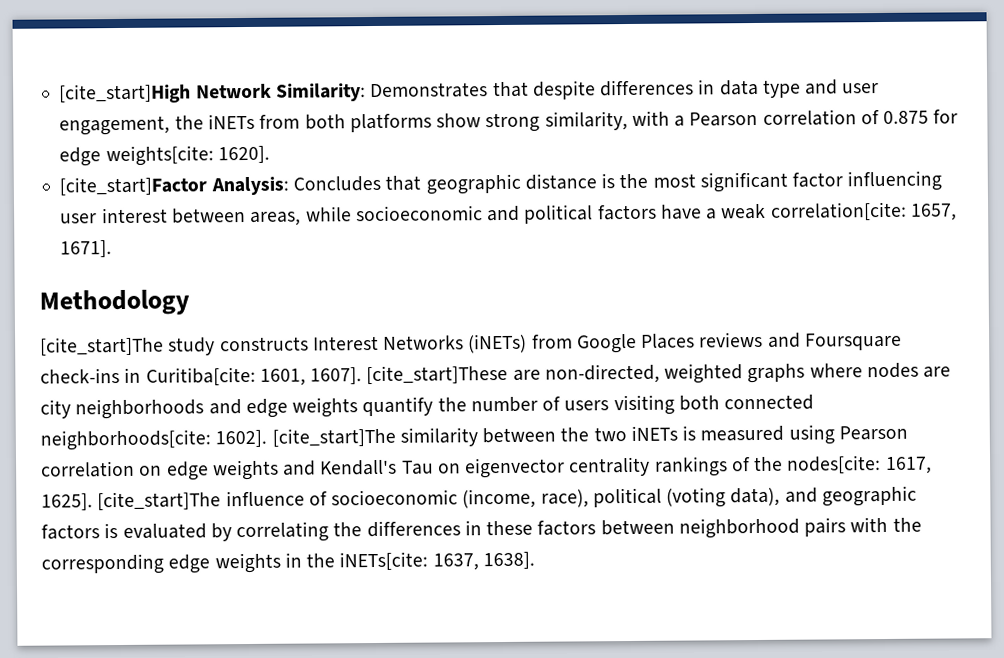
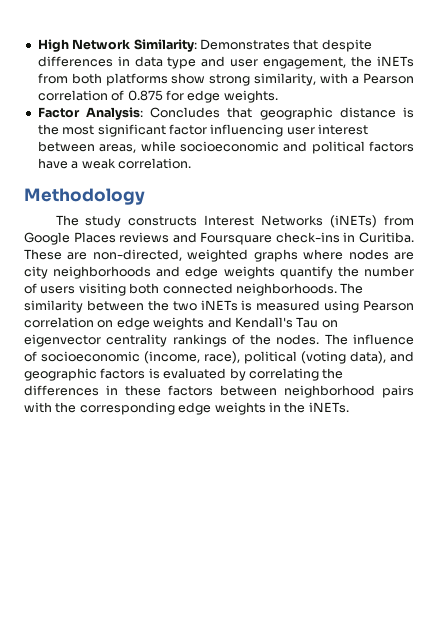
[59,83,192,104] [cite_start]High -> [37,39,69,52] High
[105,145,270,167] [59,176,208,196] weights[cite: 1620]. // [cite_start]Factor -> [223,90,278,103] [37,107,80,118] weights. // Factor
[770,201,957,221] [60,240,113,258] correlation[cite: 1657, 1671]. -> [117,158,191,169] correlation.
[40,336,164,356] [cite_start]The -> [55,215,79,226] The
[145,364,509,386] Curitiba[cite: 1601, 1607]. [cite_start]These -> [359,232,414,243] [24,249,62,260] Curitiba. These
[40,427,396,451] neighborhoods[cite: 1602]. [cite_start]The -> [235,283,364,296] neighborhoods. The
[787,455,932,474] [41,491,222,511] nodes[cite: 1617, 1625]. [cite_start]The -> [276,334,348,345] nodes. The
[339,551,535,571] iNETs[cite: 1637, 1638]. -> [308,402,349,413] iNETs.

